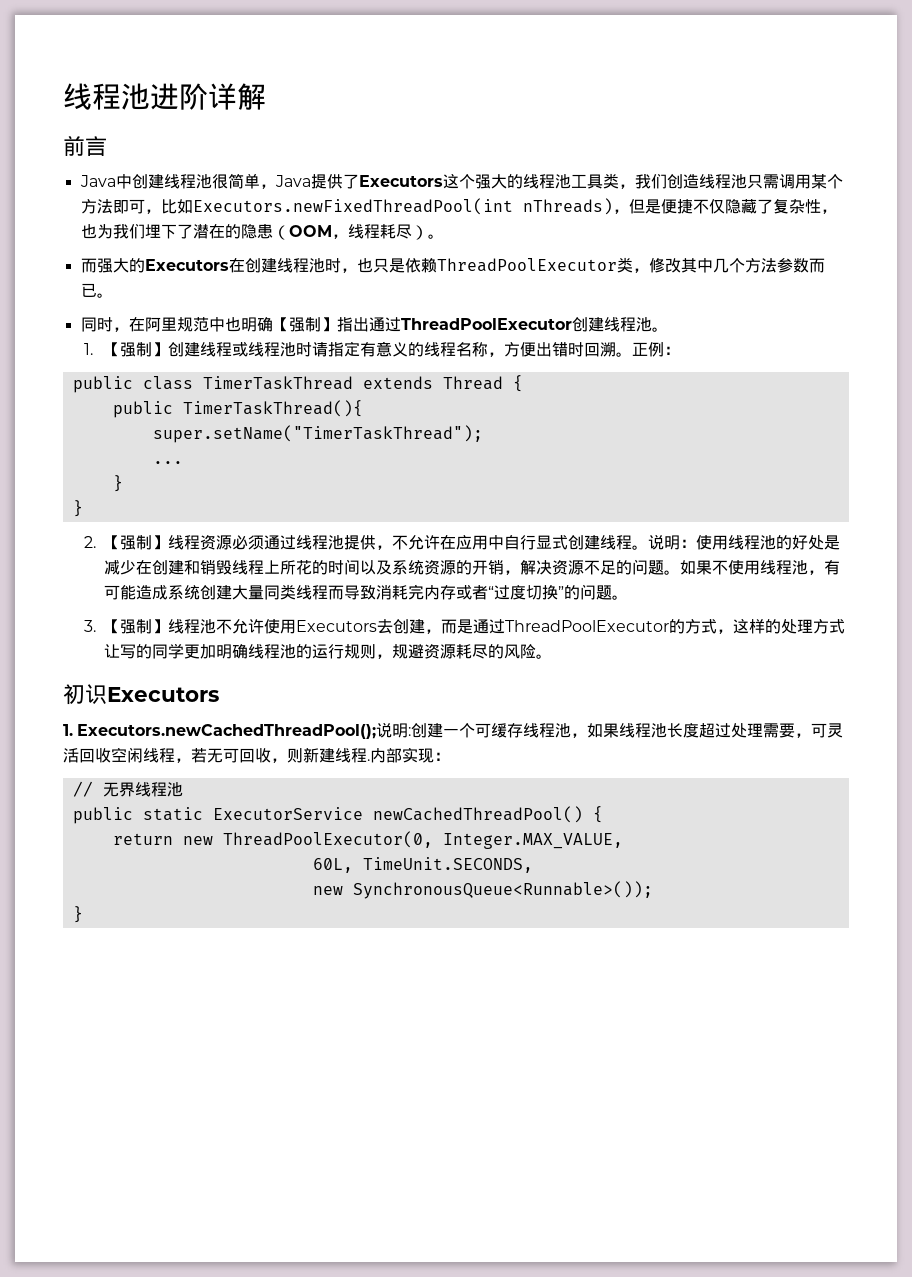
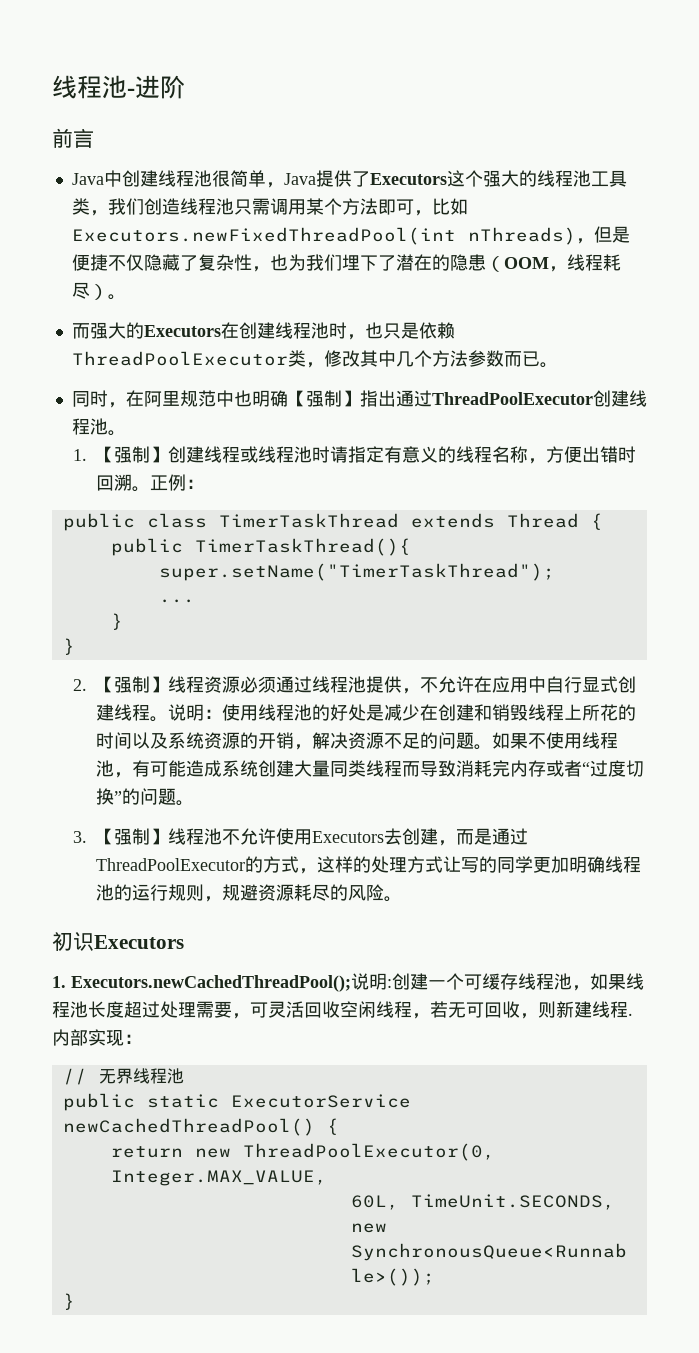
[63,83,150,110] 线程池 -> [52,75,135,99] 线程池-
[208,83,266,110] 详解 -> (185, 87) none

